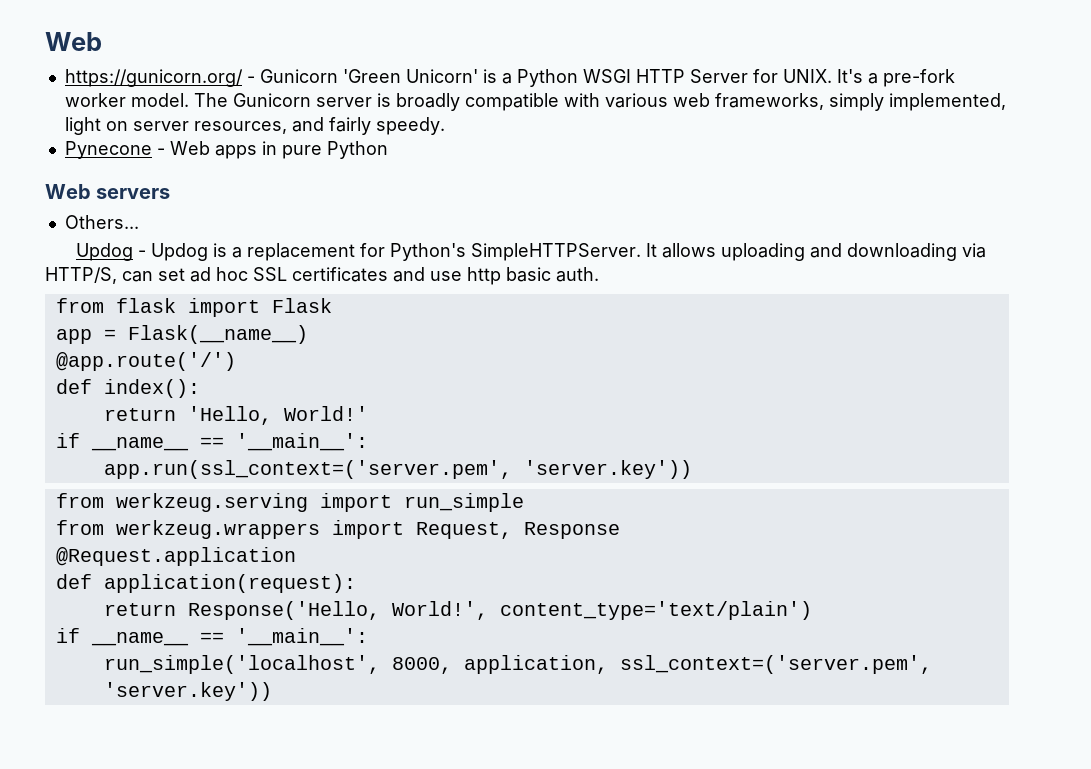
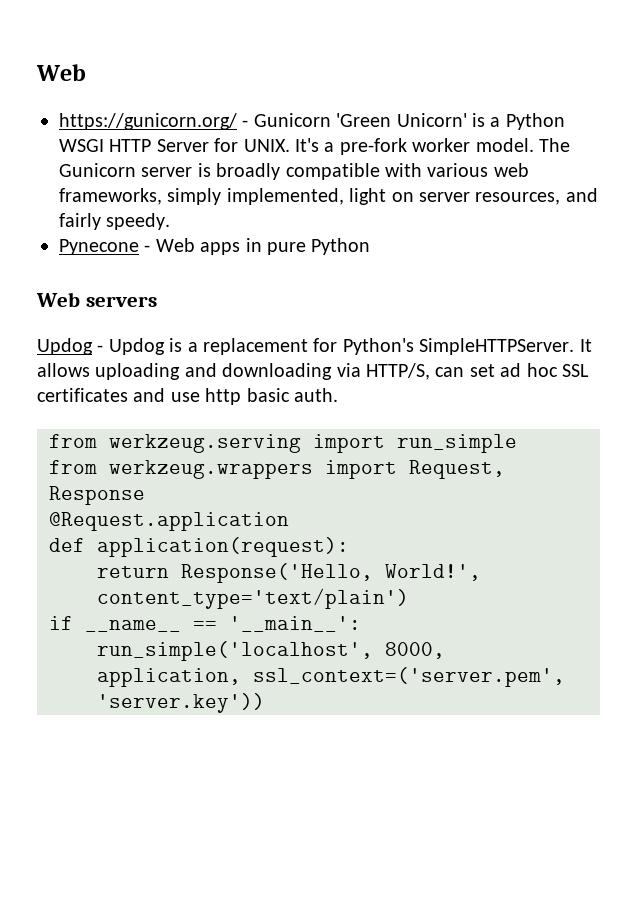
[64,215,139,229] // Others... -> (157, 301) none
[55,298,332,317] [55,325,308,344] [55,352,236,371] [55,379,200,398] [103,406,368,425] [55,433,368,451] [103,460,692,479] // from flask import Flask // app = Flask(__name__) // @app.route('/') // def index(): // return 'Hello, World!' // if __name__ == '__main__': // app.run(ssl_context=('server.pem', 'server.key')) -> (338, 395) none

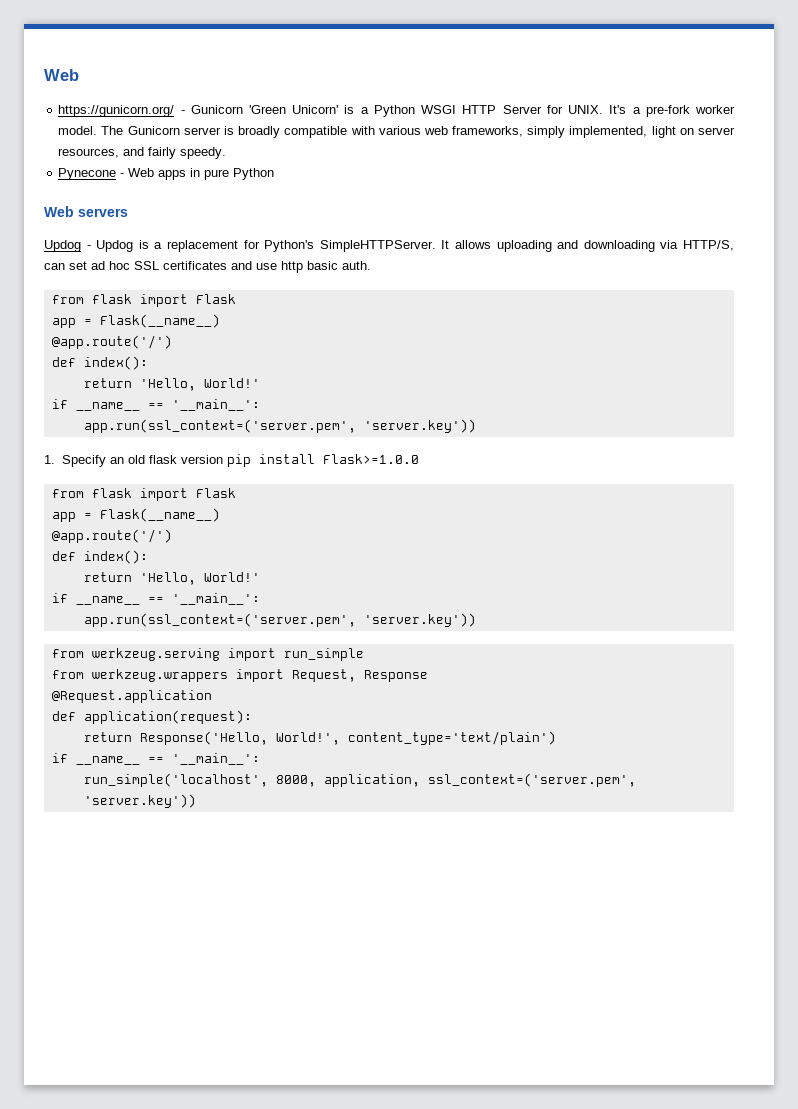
(338, 395) none -> [51,294,236,307] [51,314,220,328] [51,335,172,349] [51,356,148,370] [83,378,260,391] [51,399,260,411] [83,419,476,433] [44,454,419,467] [51,488,236,501] [51,508,220,522] [51,529,172,543] [51,550,148,564] [83,572,260,585] [51,593,260,605] [83,613,476,627] // from flask import Flask // app = Flask(__name__) // @app.route('/') // def index(): // return 'Hello, World!' // if __name__ == '__main__': // app.run(ssl_context=('server.pem', 'server.key')) // 1. Specify an old flask version pip install Flask>=1.0.0 // from flask import Flask // app = Flask(__name__) // @app.route('/') // def index(): // return 'Hello, World!' // if __name__ == '__main__': // app.run(ssl_context=('server.pem', 'server.key'))

